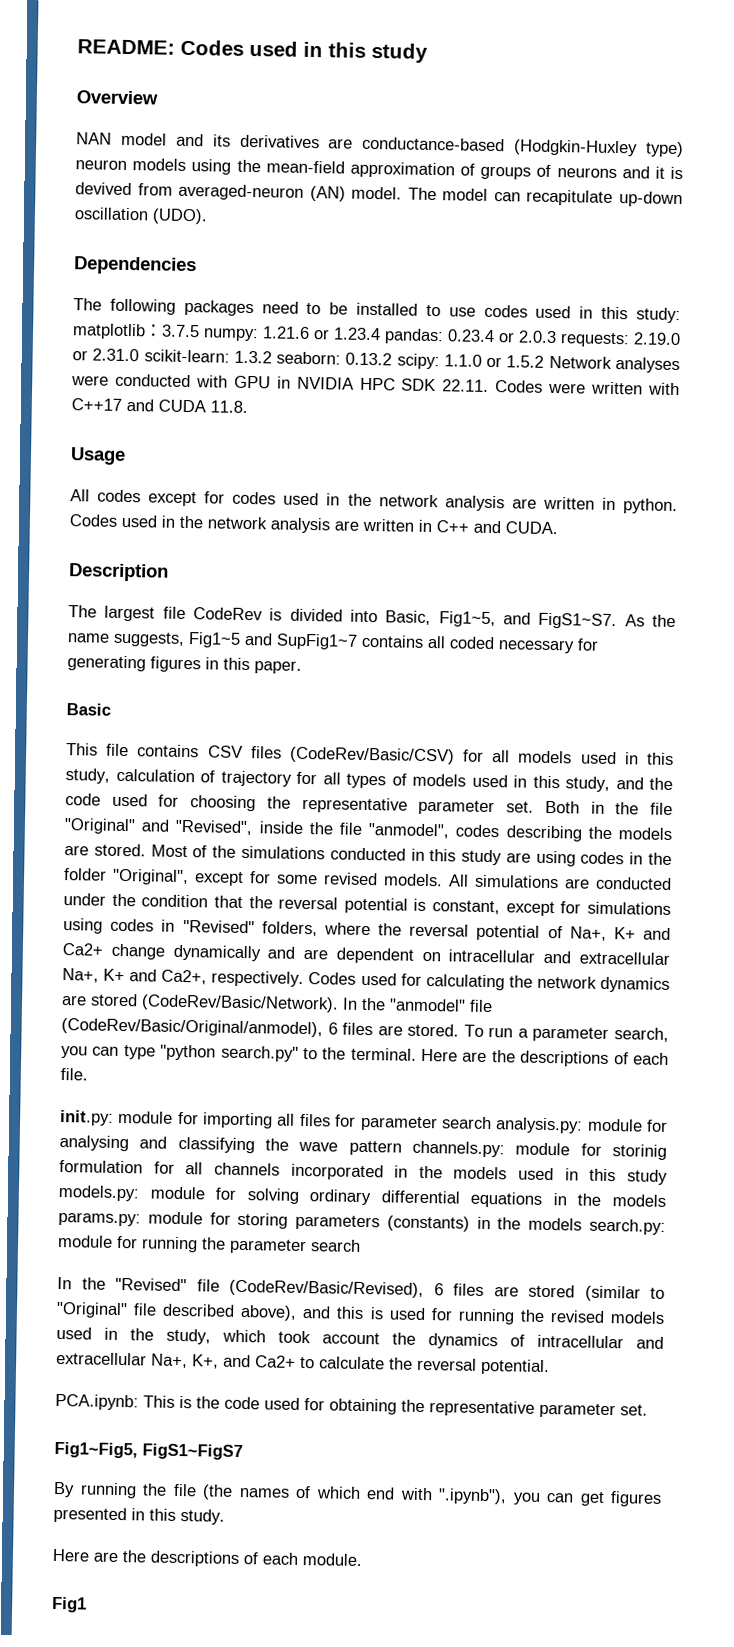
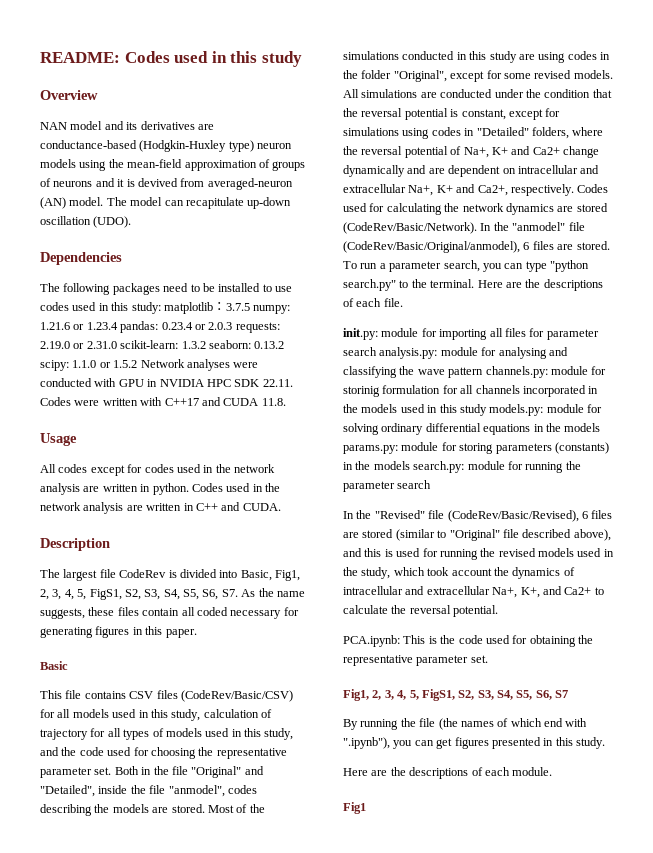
[438,611,676,630] [67,631,424,650] Fig1~5, and FigS1~S7. As the name suggests, Fig1~5 and SupFig1~7 contains -> [275,570,300,581] [40,588,305,600] [40,607,180,619] Fig1, 2, 3, 4, 5, FigS1, S2, S3, S4, S5, S6, S7. As the name suggests, these files contain
[175,819,254,836] "Revised", -> [40,785,95,797] "Detailed",
[182,919,255,934] "Revised" -> [476,127,529,136] "Detailed"
[54,1441,243,1461] Fig1~Fig5, FigS1~FigS7 -> [343,689,569,701] Fig1, 2, 3, 4, 5, FigS1, S2, S3, S4, S5, S6, S7

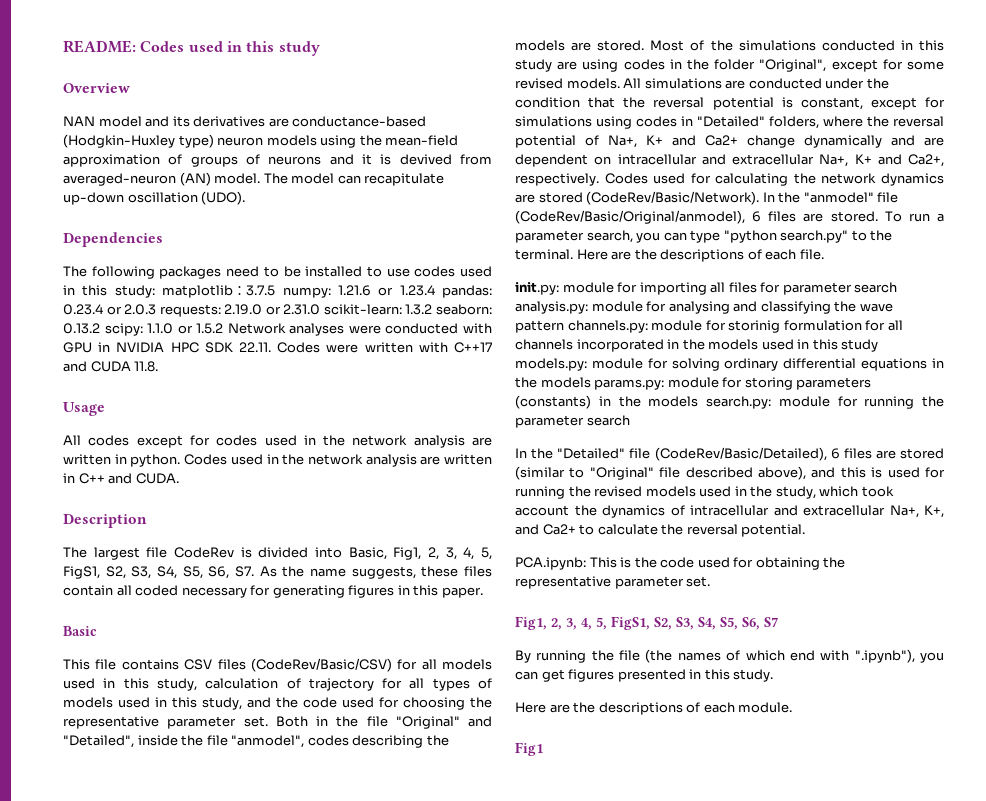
[374,510,579,522] "Revised" file (CodeRev/Basic/Revised), -> [557,447,827,461] "Detailed" file (CodeRev/Basic/Detailed),

